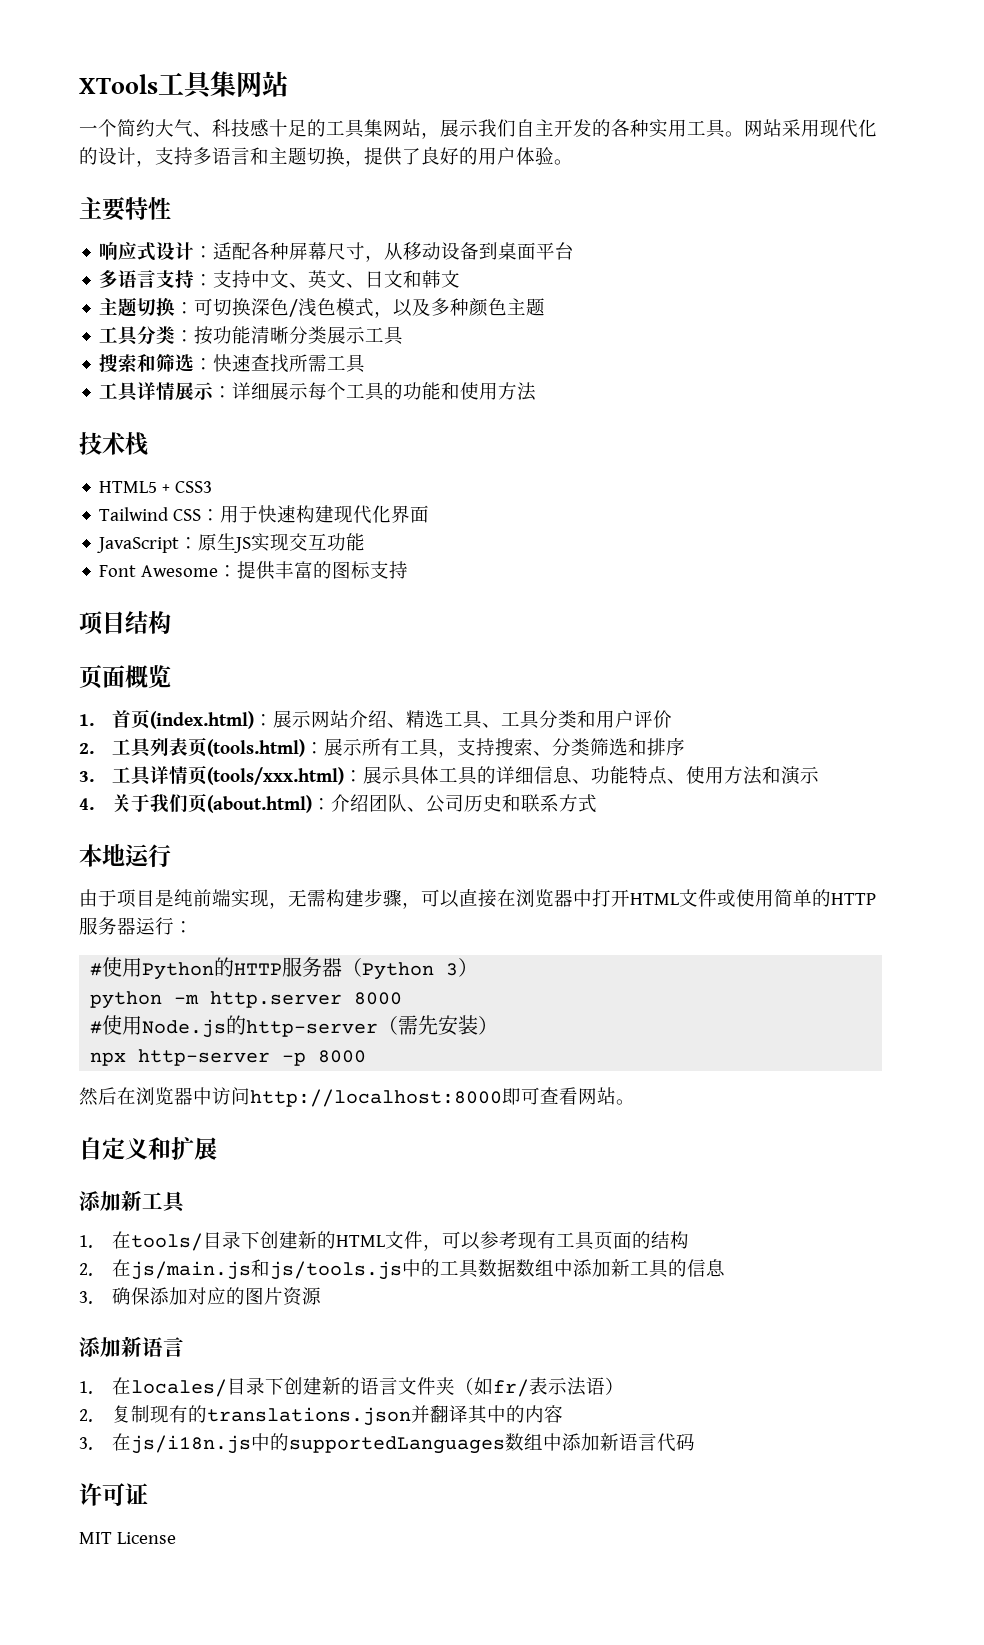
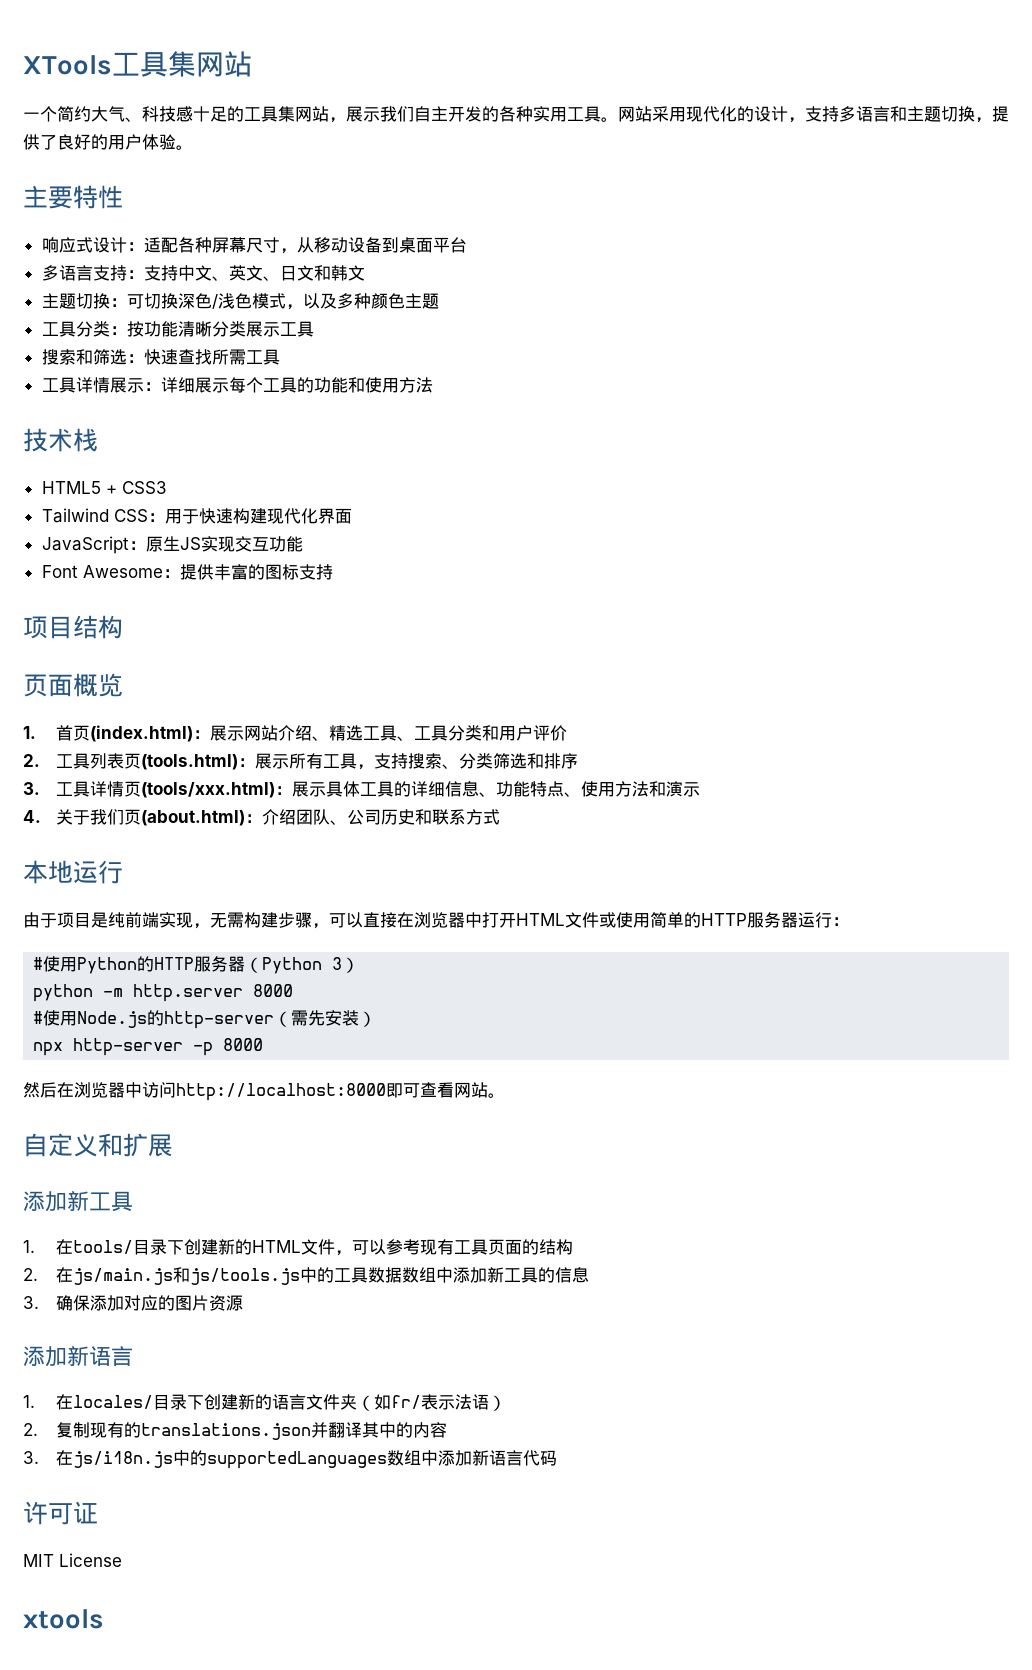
(176, 1538) none -> [23,1609,104,1629] // xtools

